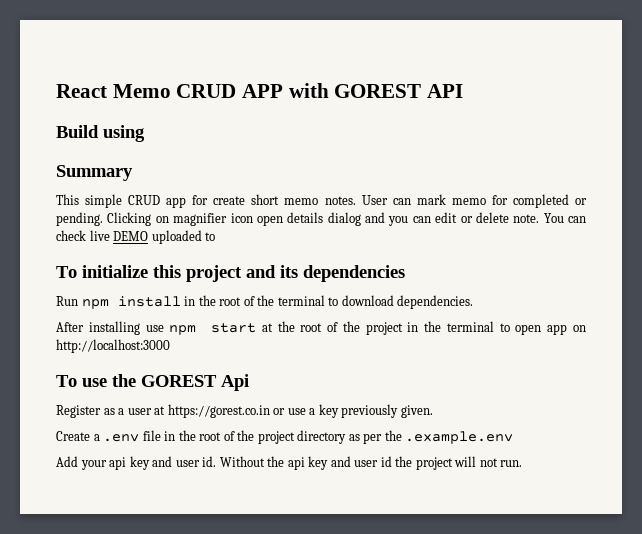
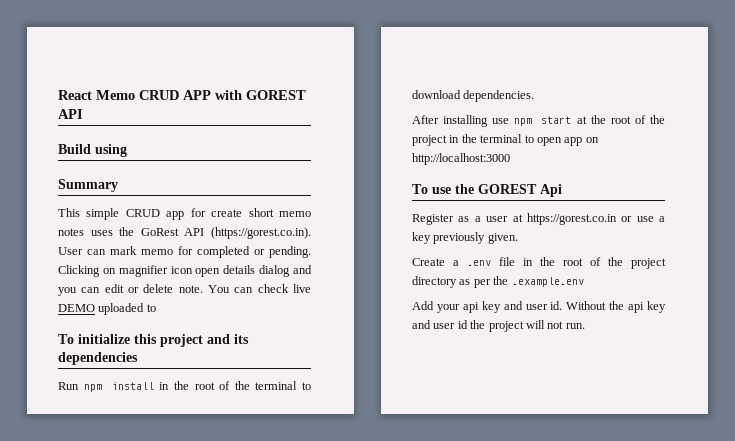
[324,196,356,205] notes. -> [58,227,311,239] notes uses the GoRest API (https://gorest.co.in).

